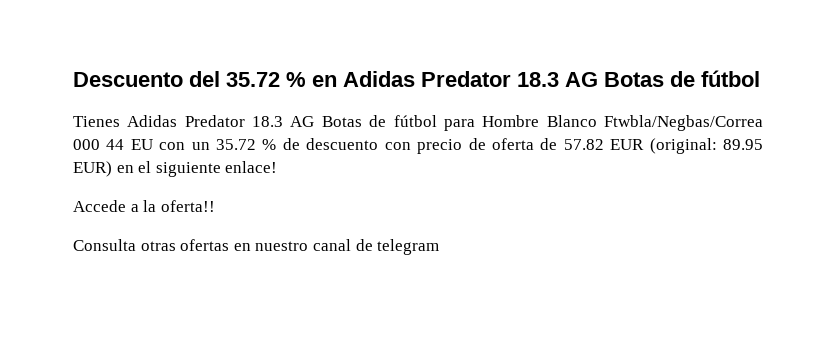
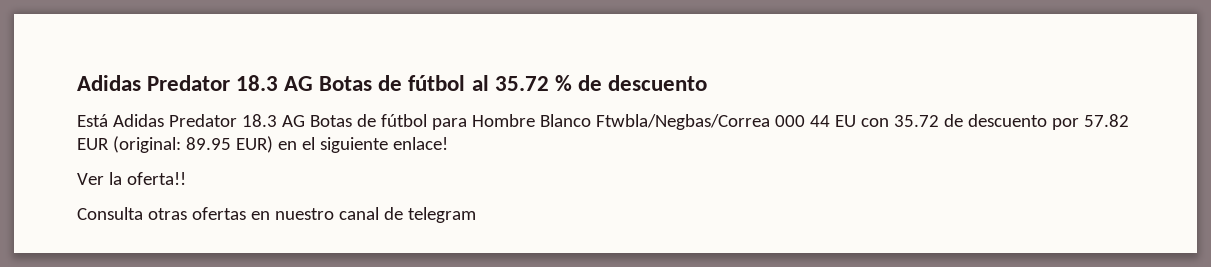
[73,70,760,87] [73,116,120,127] Descuento del 35.72 % en Adidas Predator 18.3 AG Botas de fútbol // Tienes -> [77,75,707,91] [77,114,108,127] Adidas Predator 18.3 AG Botas de fútbol al 35.72 % de descuento // Está
[191,138,558,154] un 35.72 % de descuento con precio de oferta de -> [893,114,1079,130] 35.72 de descuento por
[73,200,139,212] Accede a -> [77,173,104,185] Ver

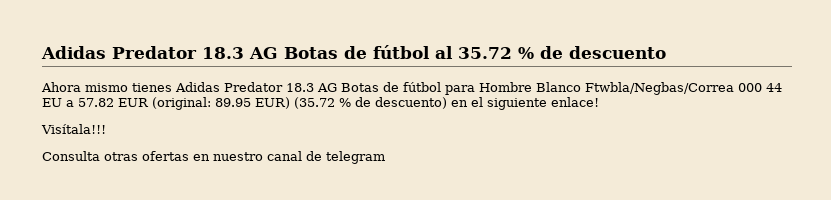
[77,114,108,127] Está -> [41,82,172,92] Ahora mismo tienes
[860,114,1079,130] con 35.72 de descuento por -> [66,100,74,107] a
(273, 144) none -> [294,97,447,109] (35.72 % de descuento)
[77,172,186,185] Ver la oferta!! -> [41,124,106,134] Visítala!!!

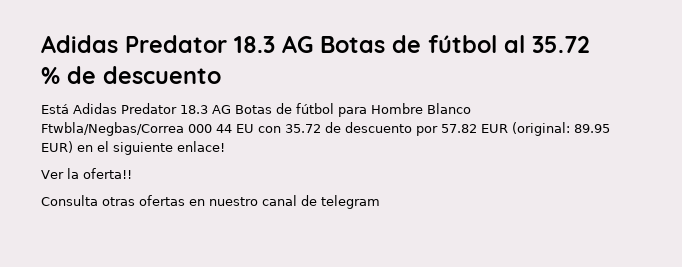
[41,82,172,92] Ahora mismo tienes -> [41,104,69,114] Está
[66,100,74,107] a -> [258,122,438,136] con 35.72 de descuento por
[294,97,447,109] (35.72 % de descuento) -> (73, 147) none
[41,124,106,134] Visítala!!! -> [41,168,132,179] Ver la oferta!!

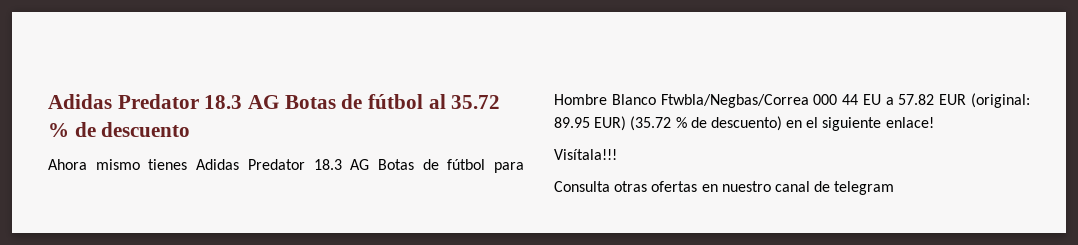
[41,104,69,114] Está -> [48,159,188,170] Ahora mismo tienes
[258,122,438,136] con 35.72 de descuento por -> [885,97,894,105] a
(73, 147) none -> [630,116,782,131] (35.72 % de descuento)
[41,168,132,179] Ver la oferta!! -> [554,149,617,160] Visítala!!!

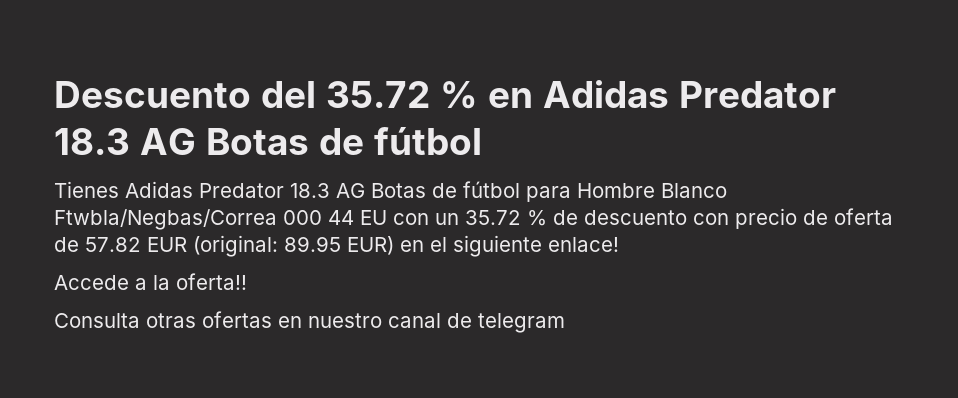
[48,94,501,109] [48,122,191,137] [48,159,188,170] Adidas Predator 18.3 AG Botas de fútbol al 35.72 % de descuento // Ahora mismo tienes -> [54,80,836,109] [54,127,482,155] [54,181,119,198] Descuento del 35.72 % en Adidas Predator 18.3 AG Botas de fútbol // Tienes
[885,97,894,105] a -> [393,208,893,229] [54,237,79,252] con un 35.72 % de descuento con precio de oferta de
[630,116,782,131] (35.72 % de descuento) -> (394, 245) none
[554,149,617,160] Visítala!!! -> [54,273,247,290] Accede a la oferta!!

